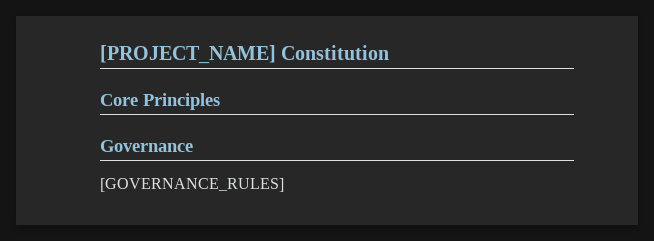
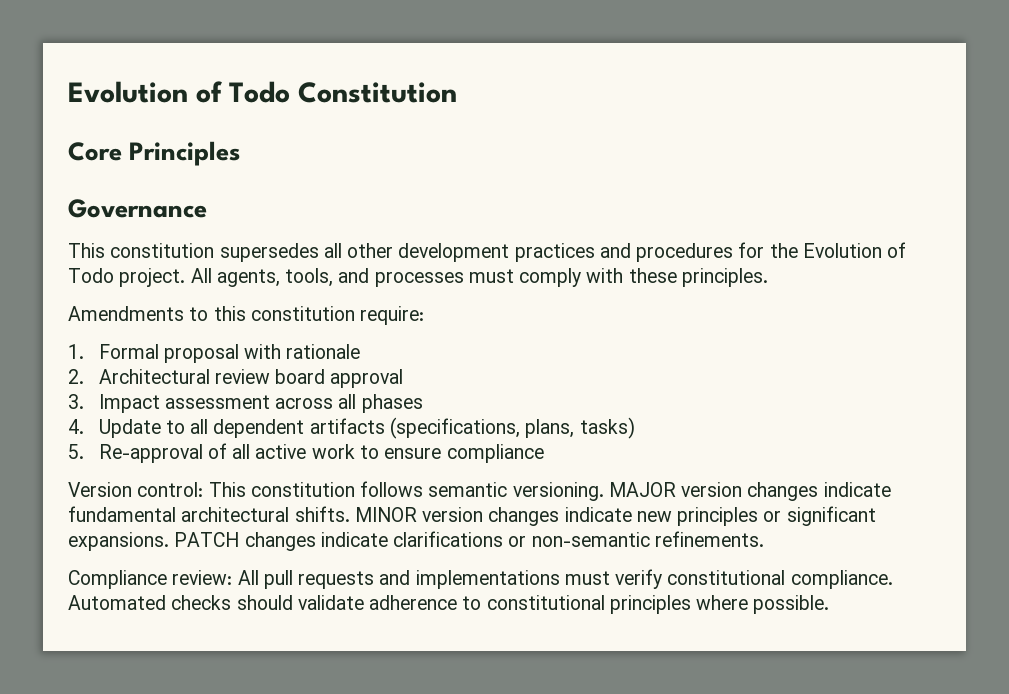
[100,45,276,64] [PROJECT_NAME] -> [68,81,290,103] Evolution of Todo
[100,178,284,192] [GOVERNANCE_RULES] -> [68,242,907,262] [68,268,768,287] [68,306,425,325] [68,344,361,363] [68,369,404,388] [68,394,423,413] [68,417,635,439] [68,443,544,463] [68,481,891,501] [68,506,876,526] [68,531,764,551] [68,569,893,589] [68,595,830,614] This constitution supersedes all other development practices and procedures for the Evolution of Todo project. All agents, tools, and processes must comply with these principles. // Amendments to this constitution require: // 1. Formal proposal with rationale // 2. Architectural review board approval // 3. Impact assessment across all phases // 4. Update to all dependent artifacts (specifications, plans, tasks) // 5. Re-approval of all active work to ensure compliance // Version control: This constitution follows semantic versioning. MAJOR version changes indicate fundamental architectural shifts. MINOR version changes indicate new principles or significant expansions. PATCH changes indicate clarifications or non-semantic refinements. // Compliance review: All pull requests and implementations must verify constitutional compliance. Automated checks should validate adherence to constitutional principles where possible.

